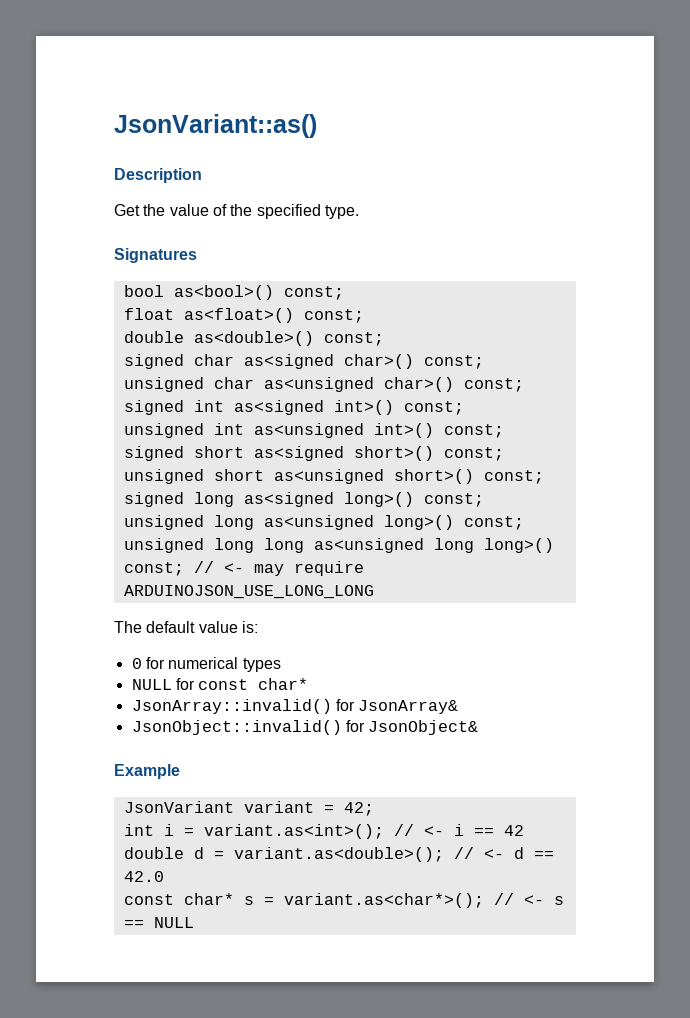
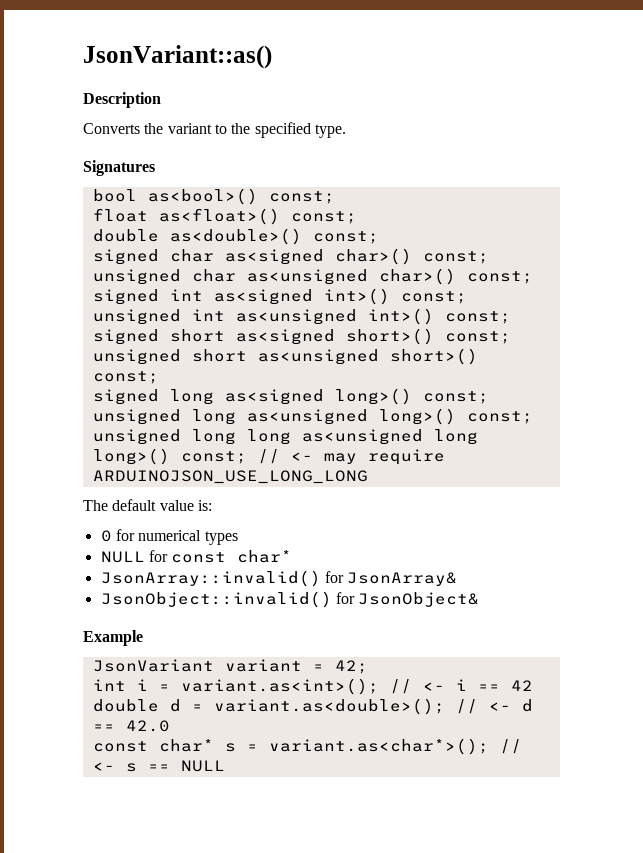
[114,204,227,216] Get the value of -> [83,123,227,134] Converts the variant to

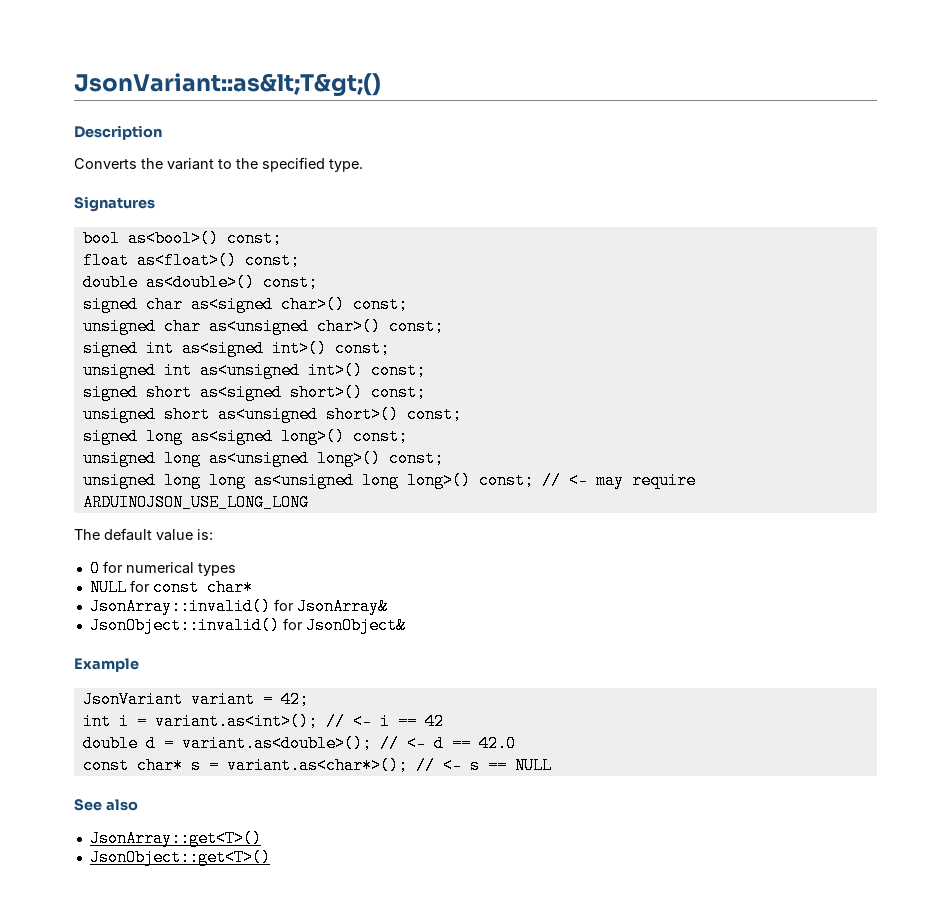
[83,45,272,69] JsonVariant::as() -> [74,73,381,97] JsonVariant::as&lt;T&gt;()
(225, 766) none -> [74,799,138,811] [89,830,262,847] [89,849,271,866] // See also // JsonArray::get<T>() // JsonObject::get<T>()

